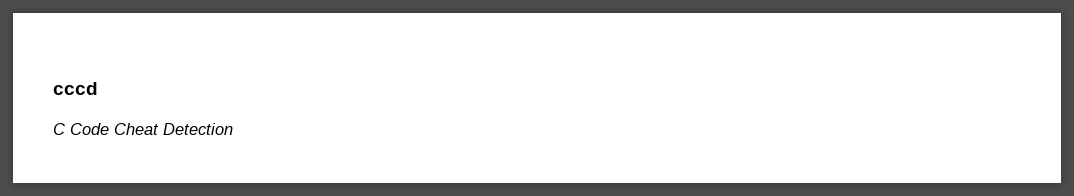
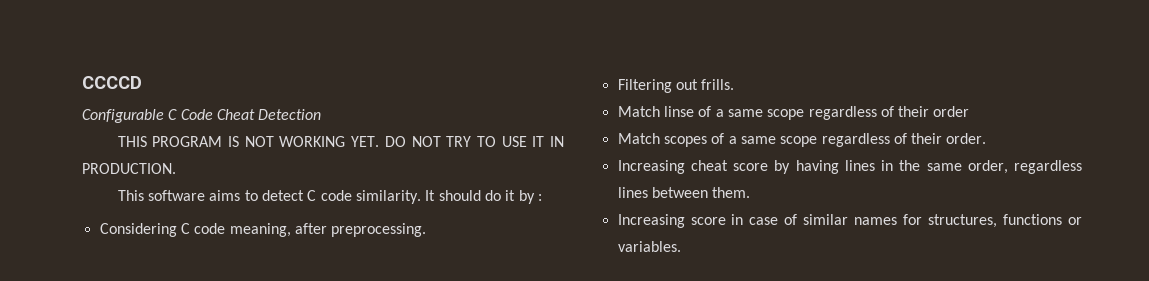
[53,82,98,95] cccd // -> [82,76,142,89] [82,109,164,123] CCCCD // Configurable
(233, 129) none -> [117,136,565,147] [82,163,176,174] [117,190,542,204] [99,223,427,237] [617,79,735,93] [617,106,970,120] [617,133,987,147] [617,160,1082,174] [617,187,751,198] [617,214,1082,228] [617,241,681,252] // THIS PROGRAM IS NOT WORKING YET. DO NOT TRY TO USE IT IN PRODUCTION. // This software aims to detect C code similarity. It should do it by : // Considering C code meaning, after preprocessing. // Filtering out frills. // Match linse of a same scope regardless of their order // Match scopes of a same scope regardless of their order. // Increasing cheat score by having lines in the same order, regardless lines between them. // Increasing score in case of similar names for structures, functions or variables.

